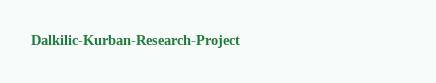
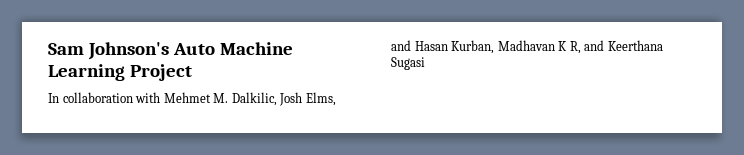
[31,35,240,48] Dalkilic-Kurban-Research-Project -> [48,42,293,60] [48,64,192,81] [48,92,336,106] [391,40,663,54] [391,57,425,70] Sam Johnson's Auto Machine Learning Project // In collaboration with Mehmet M. Dalkilic, Josh Elms, and Hasan Kurban, Madhavan K R, and Keerthana Sugasi

